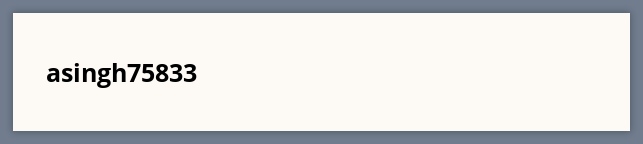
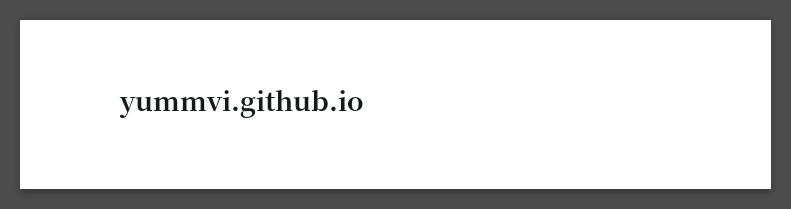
[46,63,197,88] asingh75833 -> [119,89,364,118] yummvi.github.io

